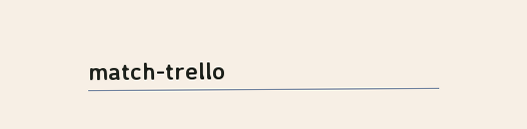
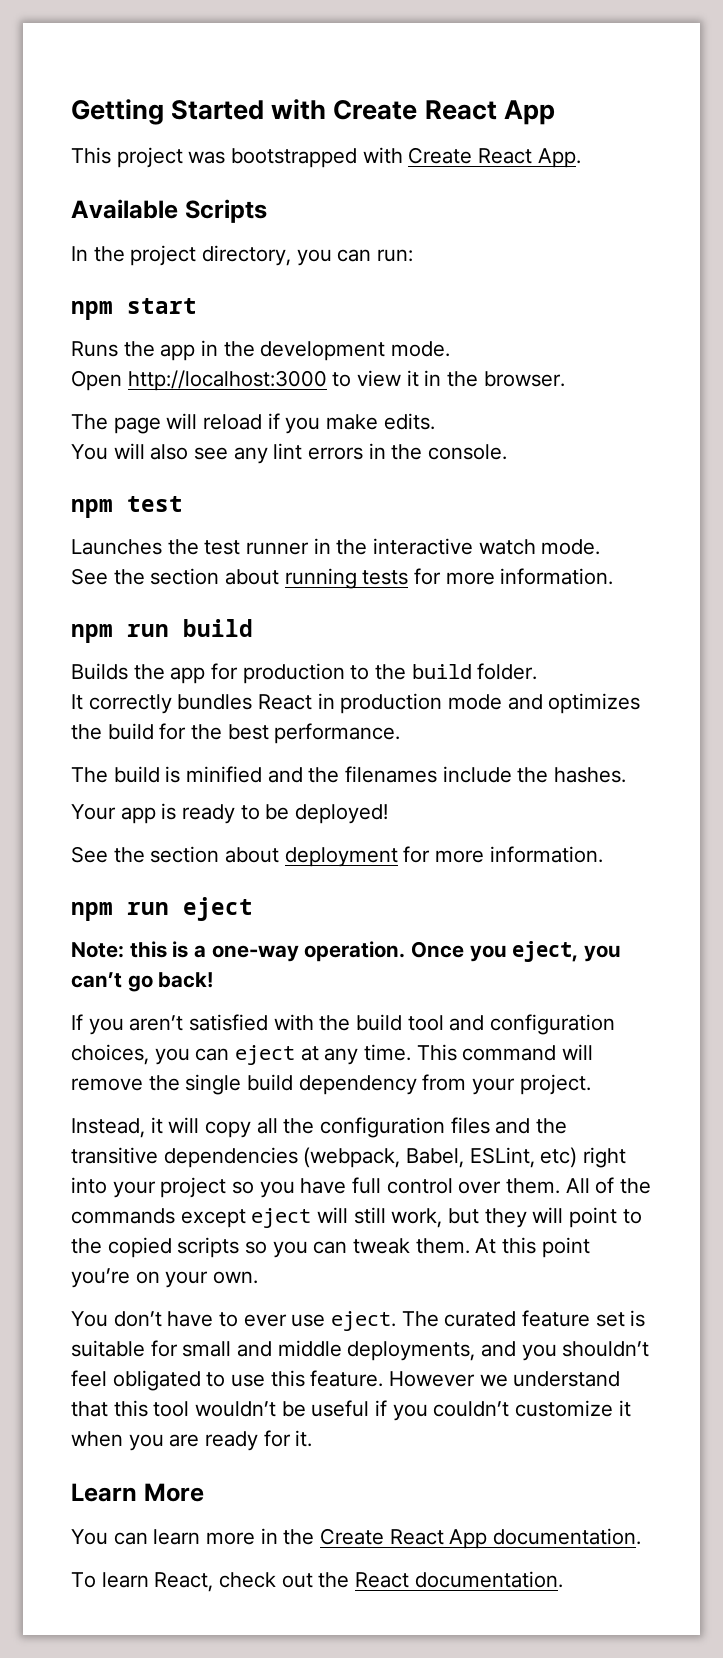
[87,62,226,81] match-trello -> [71,99,555,125] [71,147,581,168] [71,199,267,223] [71,245,414,266] [71,298,197,320] [71,340,451,361] [71,370,565,391] [71,413,435,434] [71,443,508,464] [71,496,183,518] [71,538,601,555] [71,568,614,589] [71,619,253,643] [71,663,538,684] [71,693,641,714] [71,723,401,744] [71,766,627,783] [71,803,389,824] [71,846,603,867] [71,897,253,921] [71,941,622,962] [71,972,214,992] [71,1014,616,1035] [71,1044,594,1065] [71,1074,591,1095] [71,1117,568,1138] [71,1147,627,1168] [71,1177,652,1198] [71,1207,642,1228] [71,1237,590,1258] [71,1268,259,1288] [71,1310,646,1331] [71,1340,650,1361] [71,1370,621,1391] [71,1400,631,1421] [71,1430,313,1451] [71,1483,204,1502] [71,1528,642,1549] [71,1571,563,1592] Getting Started with Create React App // This project was bootstrapped with Create React App. // Available Scripts // In the project directory, you can run: // npm start // Runs the app in the development mode. // Open http://localhost:3000 to view it in the browser. // The page will reload if you make edits. // You will also see any lint errors in the console. // npm test // Launches the test runner in the interactive watch mode. // See the section about running tests for more information. // npm run build // Builds the app for production to the build folder. // It correctly bundles React in production mode and optimizes the build for the best performance. // The build is minified and the filenames include the hashes. // Your app is ready to be deployed! // See the section about deployment for more information. // npm run eject // Note: this is a one-way operation. Once you eject, you can’t go back! // If you aren’t satisfied with the build tool and configuration choices, you can eject at any time. This command will remove the single build dependency from your project. // Instead, it will copy all the configuration files and the transitive dependencies (webpack, Babel, ESLint, etc) right into your project so you have full control over them. All of the commands except eject will still work, but they will point to the copied scripts so you can tweak them. At this point you’re on your own. // You don’t have to ever use eject. The curated feature set is suitable for small and middle deployments, and you shouldn’t feel obligated to use this feature. However we understand that this tool wouldn’t be useful if you couldn’t customize it when you are ready for it. // Learn More // You can learn more in the Create React App documentation. // To learn React, check out the React documentation.

